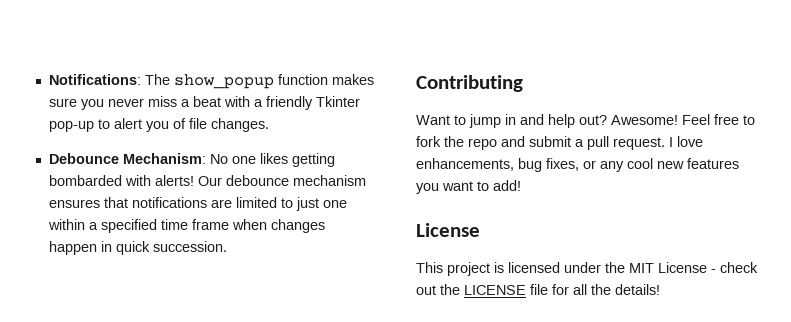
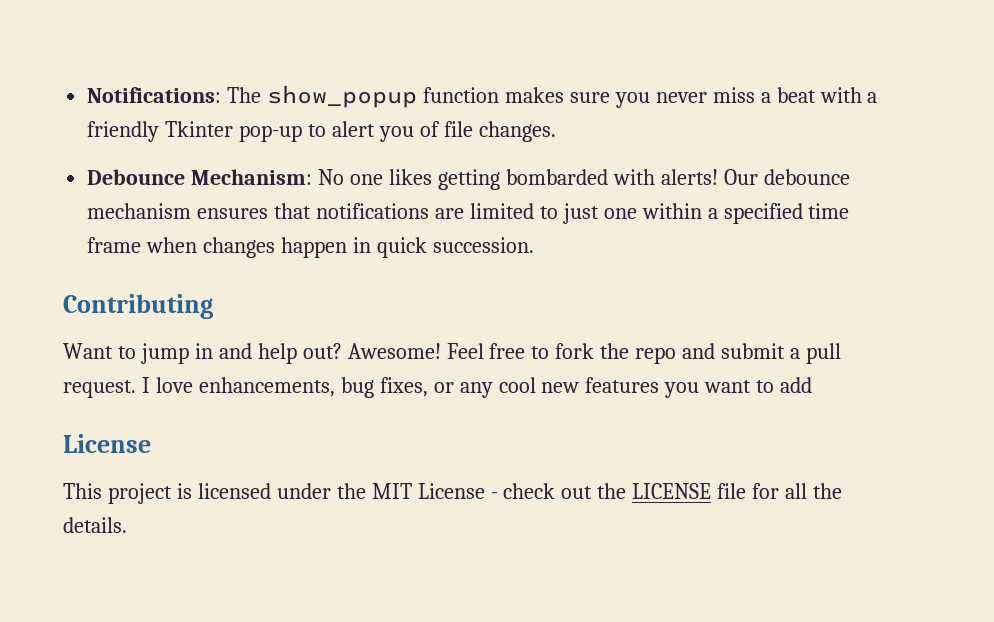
[493,180,521,191] add! -> [780,377,813,393] add
[615,284,660,295] details! -> [63,517,127,533] details.

